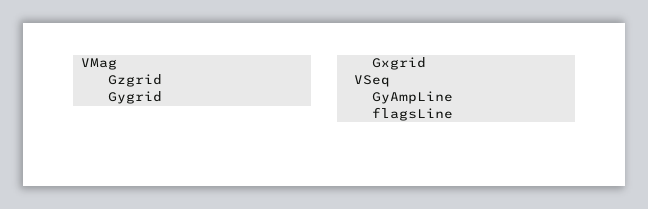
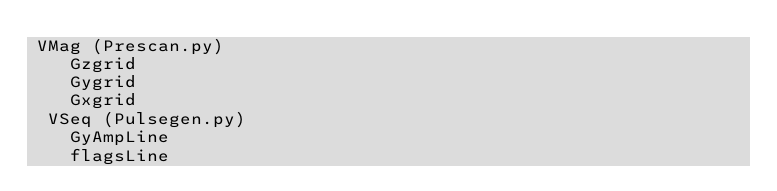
(117, 64) none -> [91,38,224,55] (Prescan.py)
(390, 81) none -> [102,111,246,128] (Pulsegen.py)

